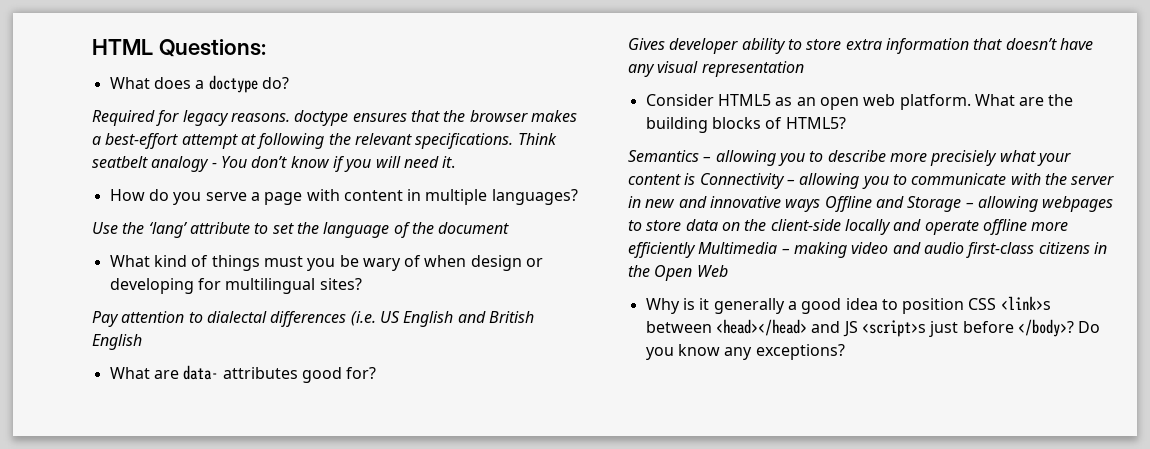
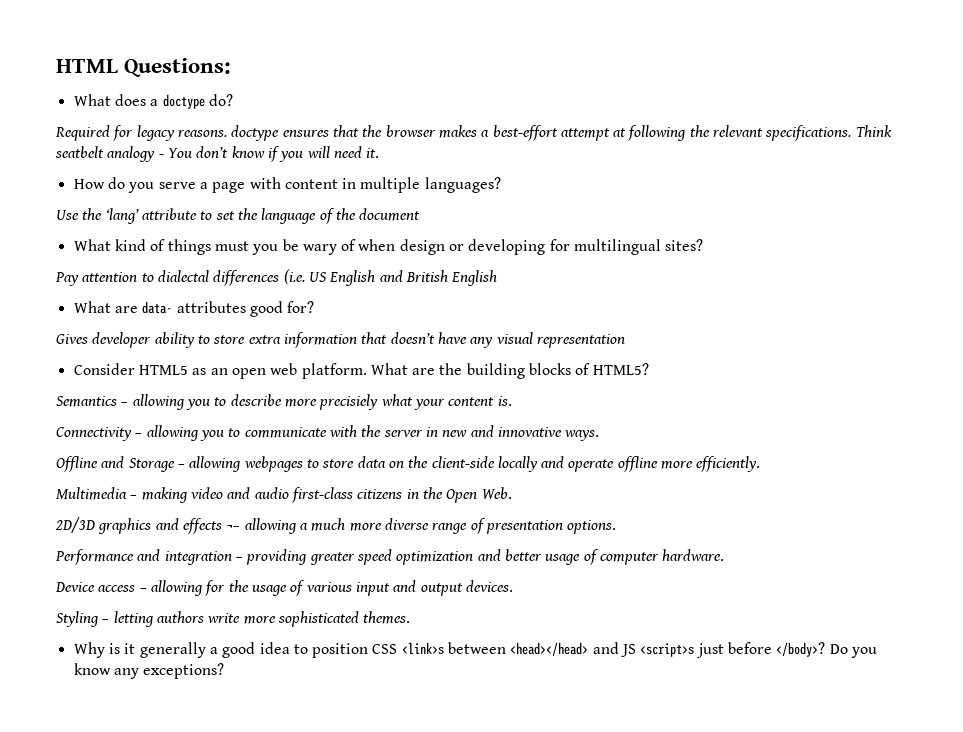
[684,173,696,185] is -> [497,396,512,406] is. //
[785,199,821,212] ways -> [564,430,600,441] ways. //
[628,242,696,258] efficiently -> [696,456,761,472] efficiently. //
[696,265,728,277] Web -> [481,487,512,499] [55,517,617,534] [55,549,725,565] [55,580,513,596] [56,611,411,627] Web. // 2D/3D graphics and effects ¬– allowing a much more diverse range of presentation options. // Performance and integration – providing greater speed optimization and better usage of computer hardware. // Device access – allowing for the usage of various input and output devices. // Styling – letting authors write more sophisticated themes.

